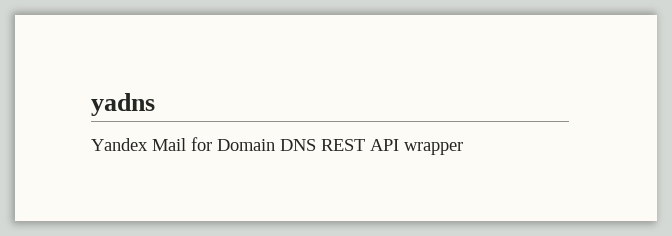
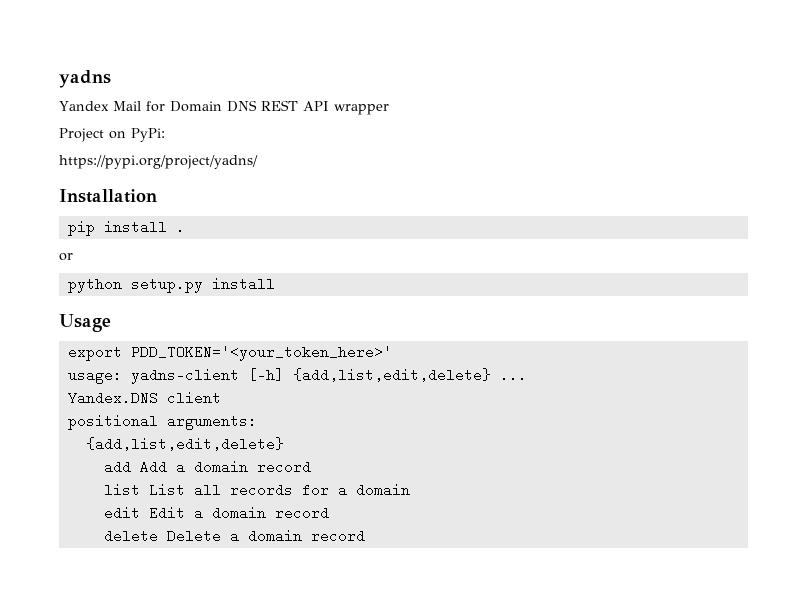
(463, 148) none -> [59,128,165,142] [59,155,258,169] [59,189,157,203] [67,220,185,236] [59,253,73,261] [67,277,275,293] [59,314,111,332] [67,345,392,361] [67,368,527,384] [67,391,221,405] [67,414,257,430] [85,437,284,451] [103,460,311,474] [103,483,410,497] [103,506,329,520] [103,529,365,543] // Project on PyPi: // https://pypi.org/project/yadns/ // Installation // pip install . // or // python setup.py install // Usage // export PDD_TOKEN='<your_token_here>' // usage: yadns-client [-h] {add,list,edit,delete} ... // Yandex.DNS client // positional arguments: // {add,list,edit,delete} // add Add a domain record // list List all records for a domain // edit Edit a domain record // delete Delete a domain record

